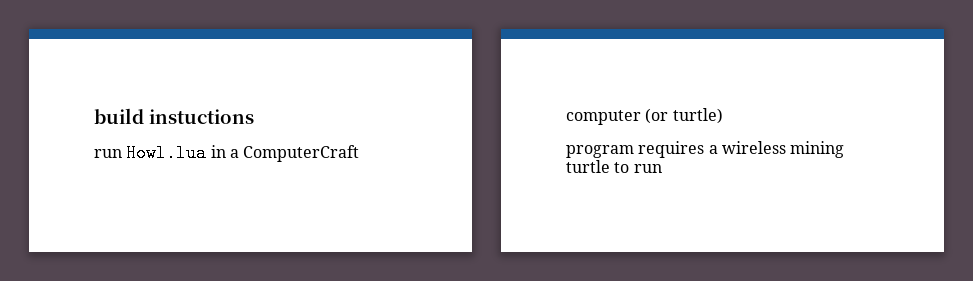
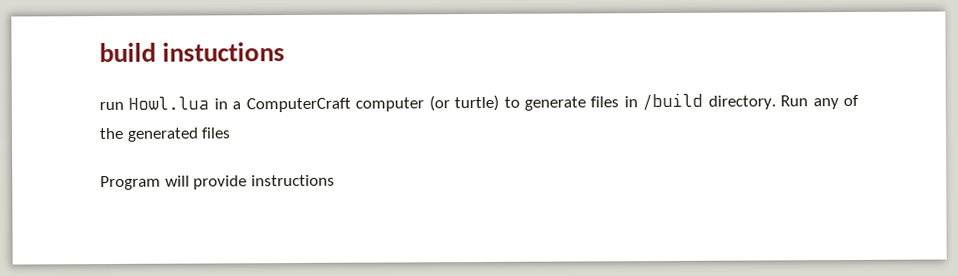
[566,141,845,158] [566,160,662,173] // program requires a wireless mining turtle to run -> [503,92,859,111] [99,127,231,142] [100,174,335,191] to generate files in /build directory. Run any of the generated files // Program will provide instructions

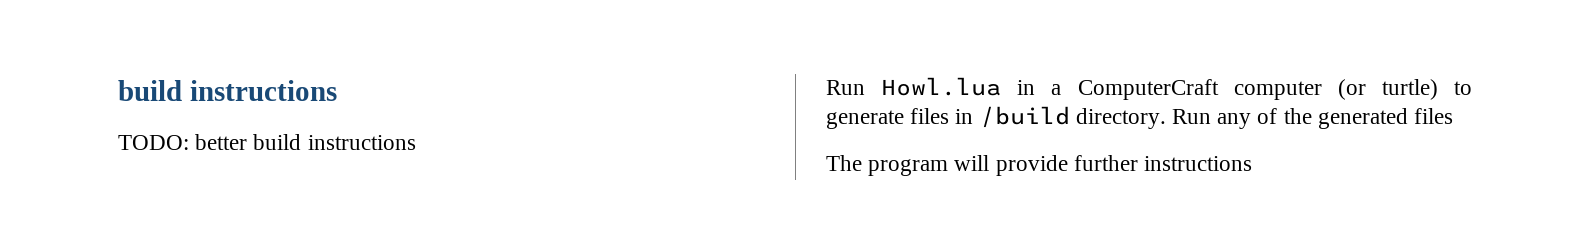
[99,42,286,63] [99,101,124,111] build instuctions // run -> [118,80,337,101] [118,134,416,150] [826,80,865,95] build instructions // TODO: better build instructions // Run
[100,175,161,191] Program -> [826,155,949,176] The program
(248, 182) none -> [1073,155,1138,171] further

